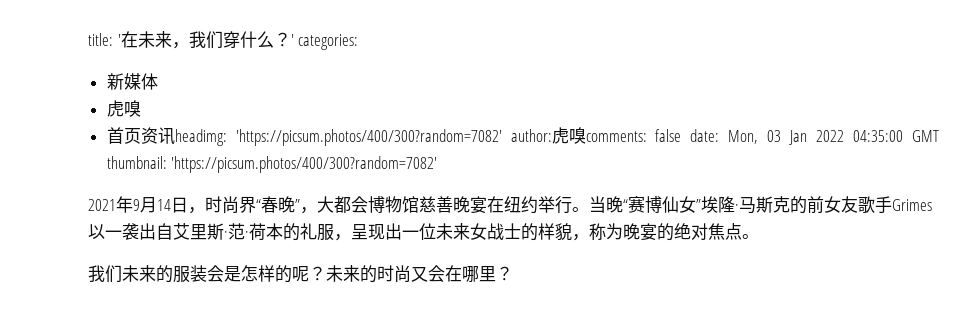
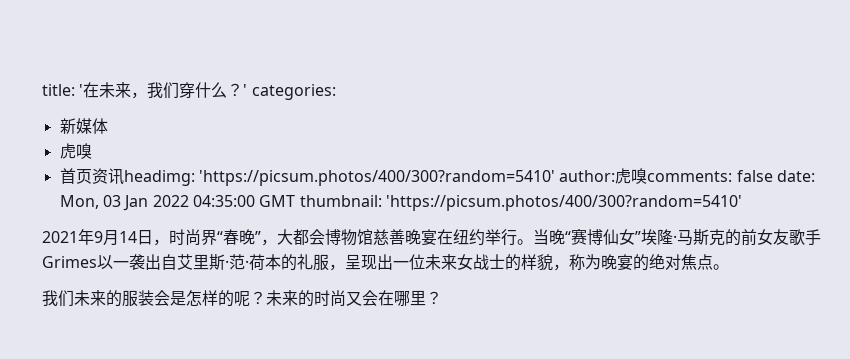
[235,129,502,146] 'https://picsum.photos/400/300?random=7082' -> [198,170,555,186] 'https://picsum.photos/400/300?random=5410'
[171,156,438,173] 'https://picsum.photos/400/300?random=7082' -> [385,195,742,211] 'https://picsum.photos/400/300?random=5410'

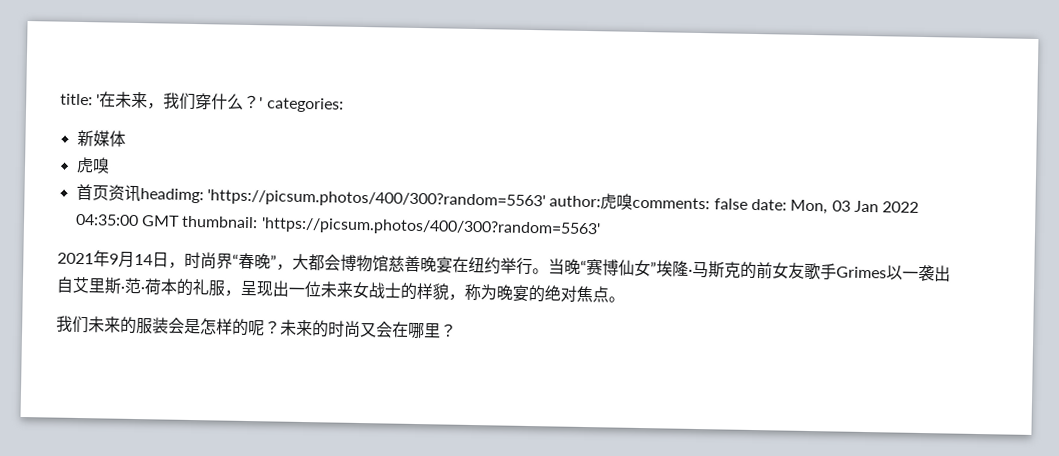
[198,170,555,186] 'https://picsum.photos/400/300?random=5410' -> [206,189,546,210] 'https://picsum.photos/400/300?random=5563'
[385,195,742,211] 'https://picsum.photos/400/300?random=5410' -> [260,217,601,238] 'https://picsum.photos/400/300?random=5563'

